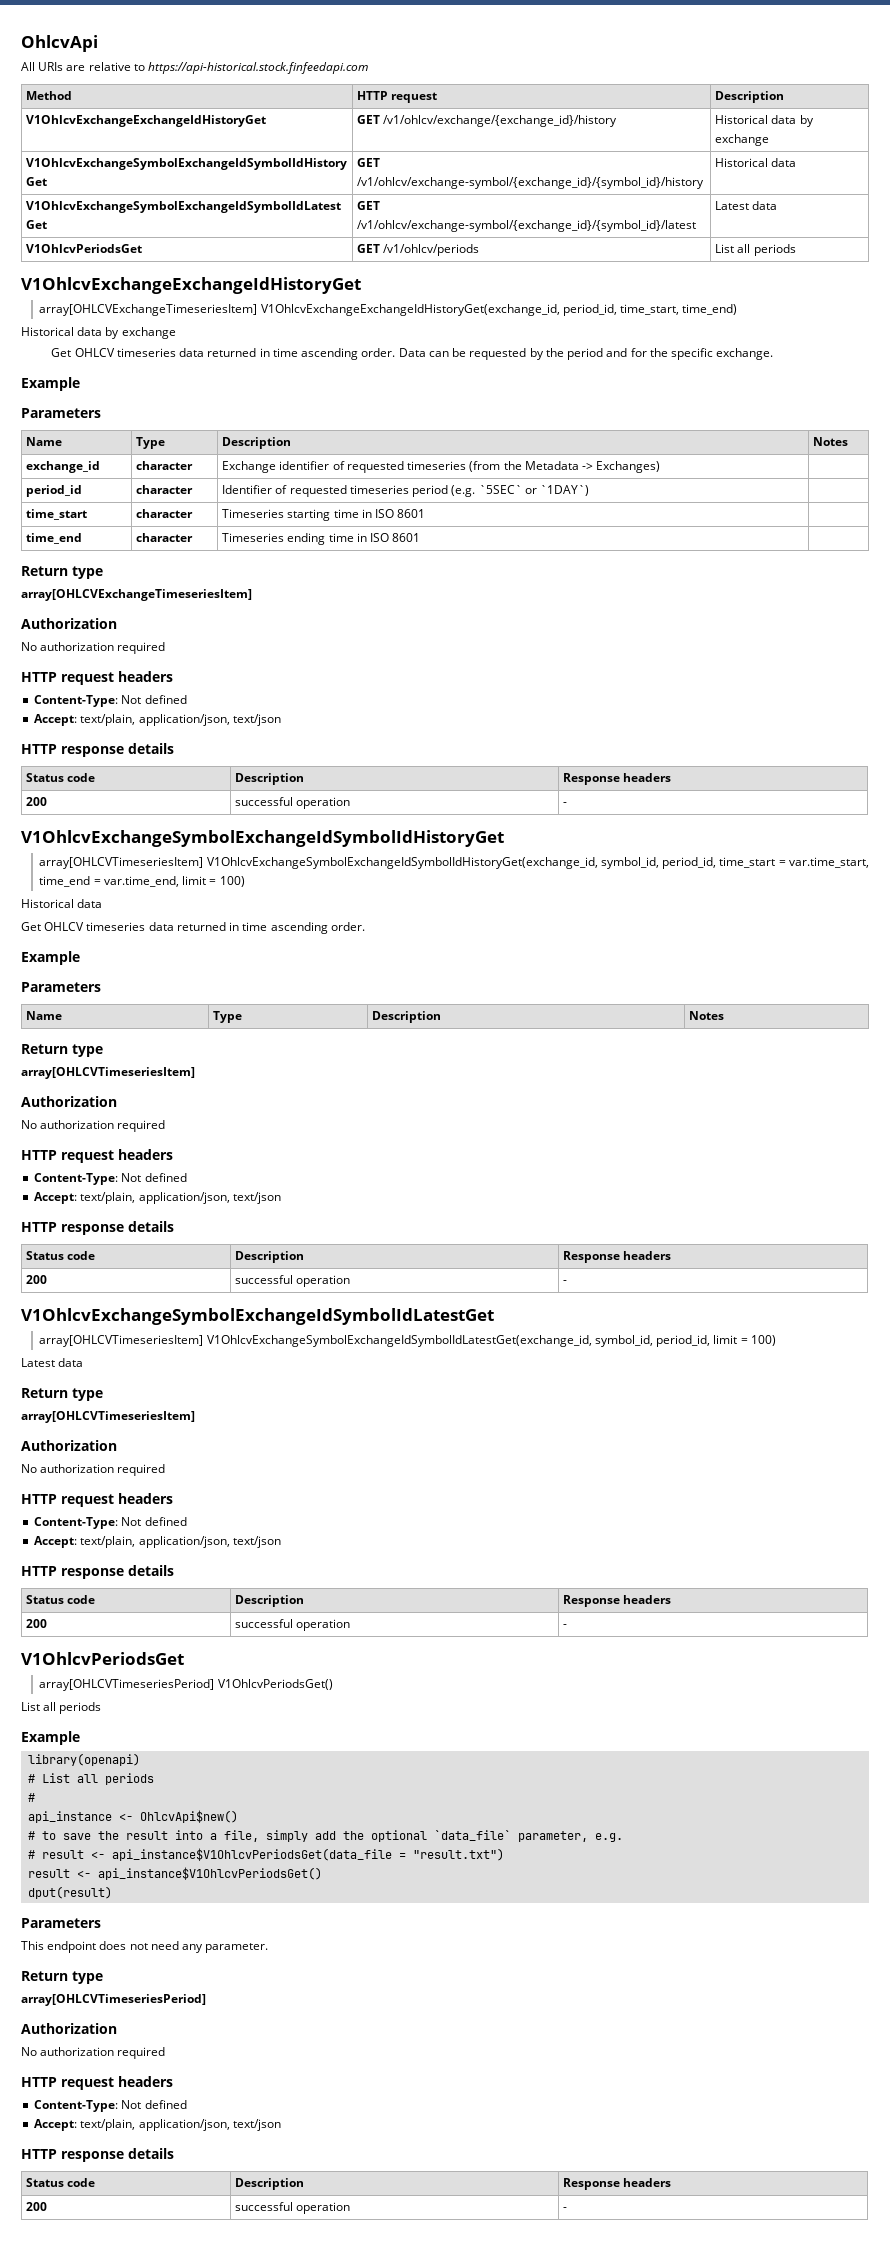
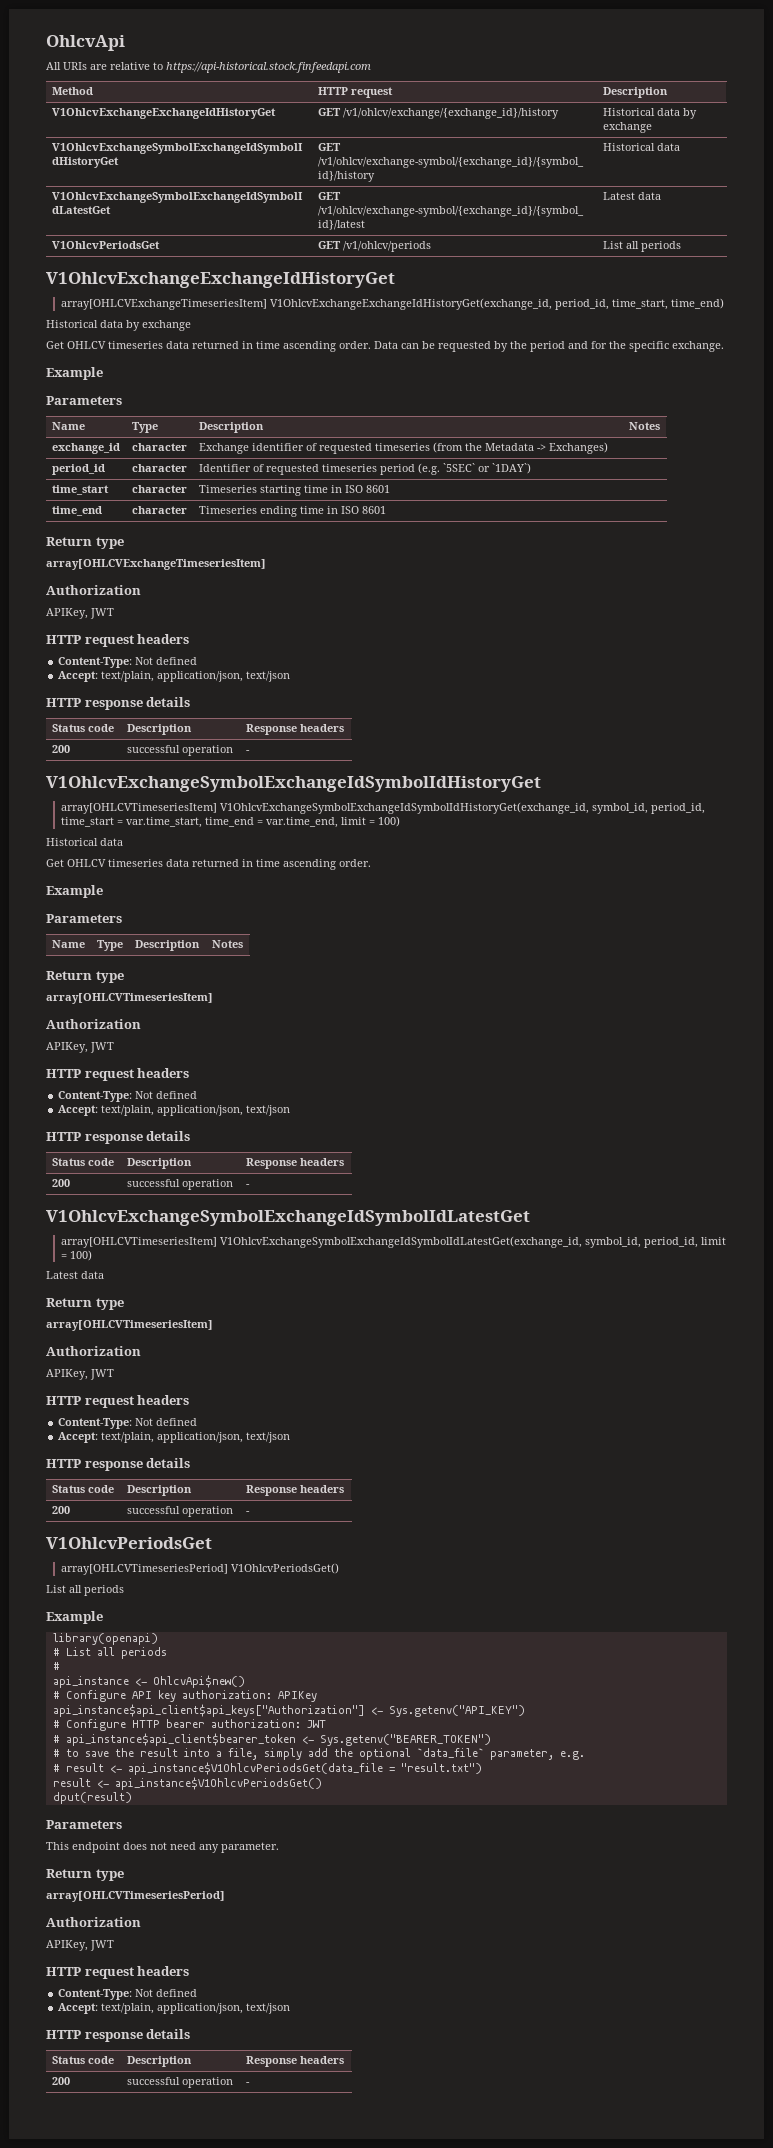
[21,642,166,654] No authorization required -> [46,608,114,619] APIKey, JWT
[21,1120,166,1132] No authorization required -> [46,1042,114,1053] APIKey, JWT
[21,1464,166,1476] No authorization required -> [46,1369,114,1380] APIKey, JWT
(239, 1816) none -> [52,1690,317,1702] [52,1704,525,1717] [52,1719,326,1731] [52,1733,491,1746] // # Configure API key authorization: APIKey // api_instance$api_client$api_keys["Authorization"] <- Sys.getenv("API_KEY") // # Configure HTTP bearer authorization: JWT // # api_instance$api_client$bearer_token <- Sys.getenv("BEARER_TOKEN")
[21,2047,166,2059] No authorization required -> [46,1940,114,1951] APIKey, JWT

